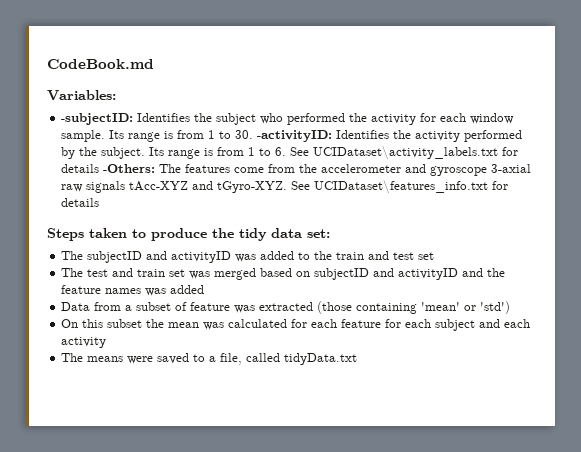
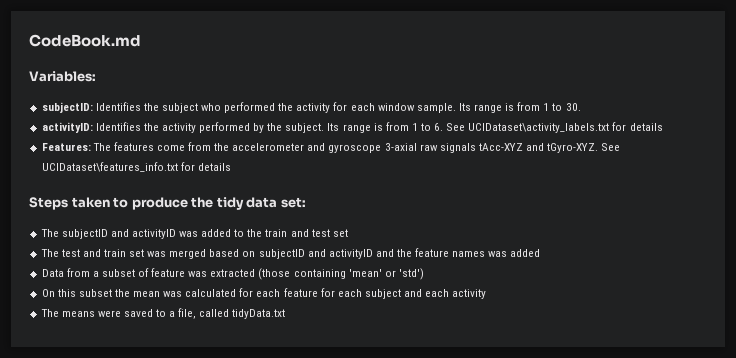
[61,113,134,125] -subjectID: -> [41,102,93,113] subjectID:
[257,130,333,142] -activityID: -> [41,122,93,133] // activityID:
[103,164,156,173] -Others: -> [41,143,91,151] // Features:

